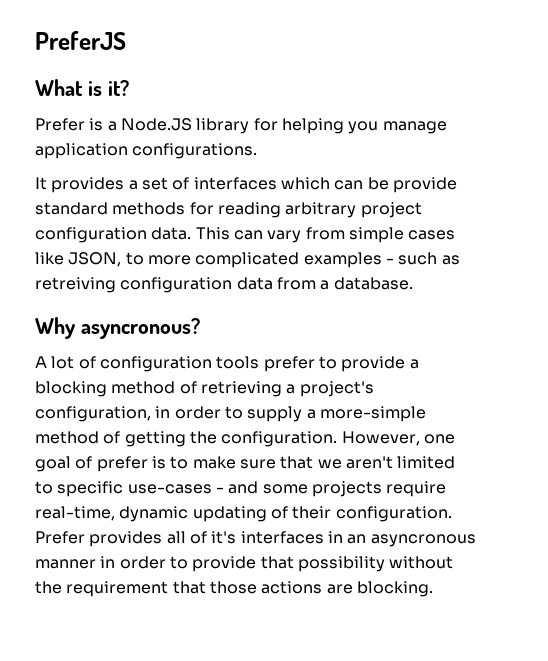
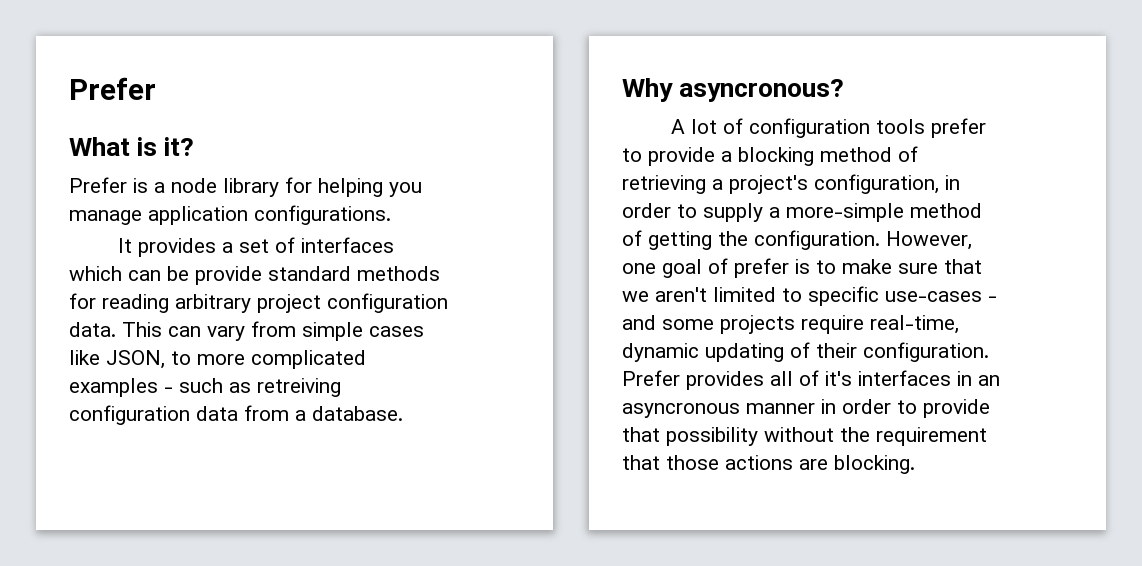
[35,31,126,50] PreferJS -> [69,77,156,100] Prefer
[120,118,192,131] Node.JS -> [171,178,217,193] node

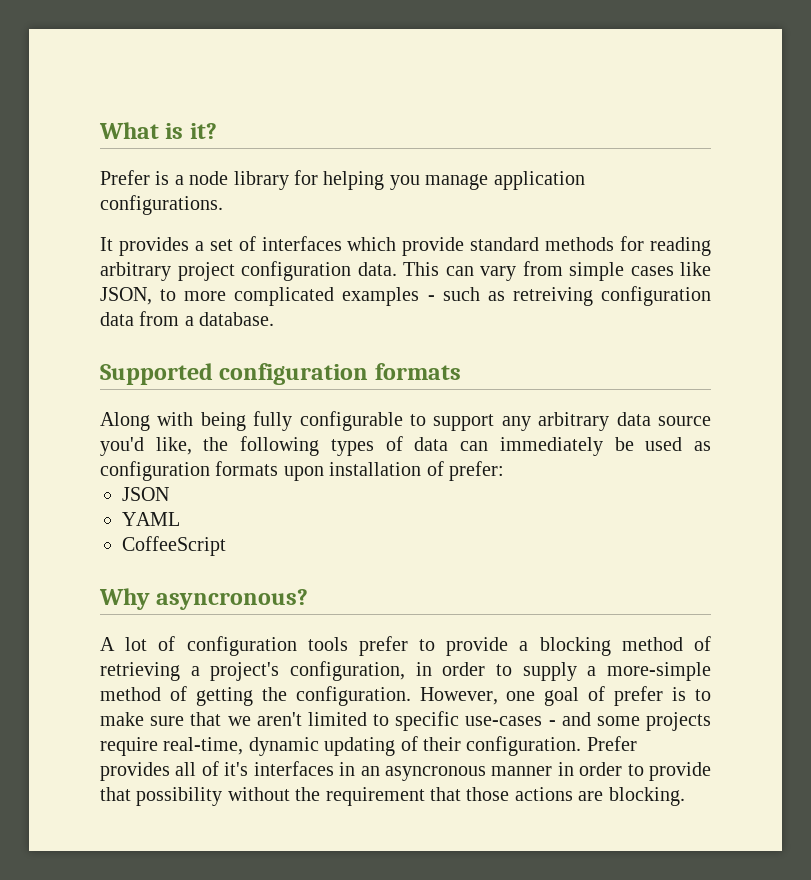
[69,77,156,100] Prefer // -> (99, 130) none
[128,266,189,281] can be -> (397, 244) none
(403, 413) none -> [100,363,461,385] [100,411,711,431] [100,436,712,456] [100,461,504,481] [122,487,169,501] [122,512,180,526] [122,536,226,556] // Supported configuration formats // Along with being fully configurable to support any arbitrary data source you'd like, the following types of data can immediately be used as configuration formats upon installation of prefer: // JSON // YAML // CoffeeScript

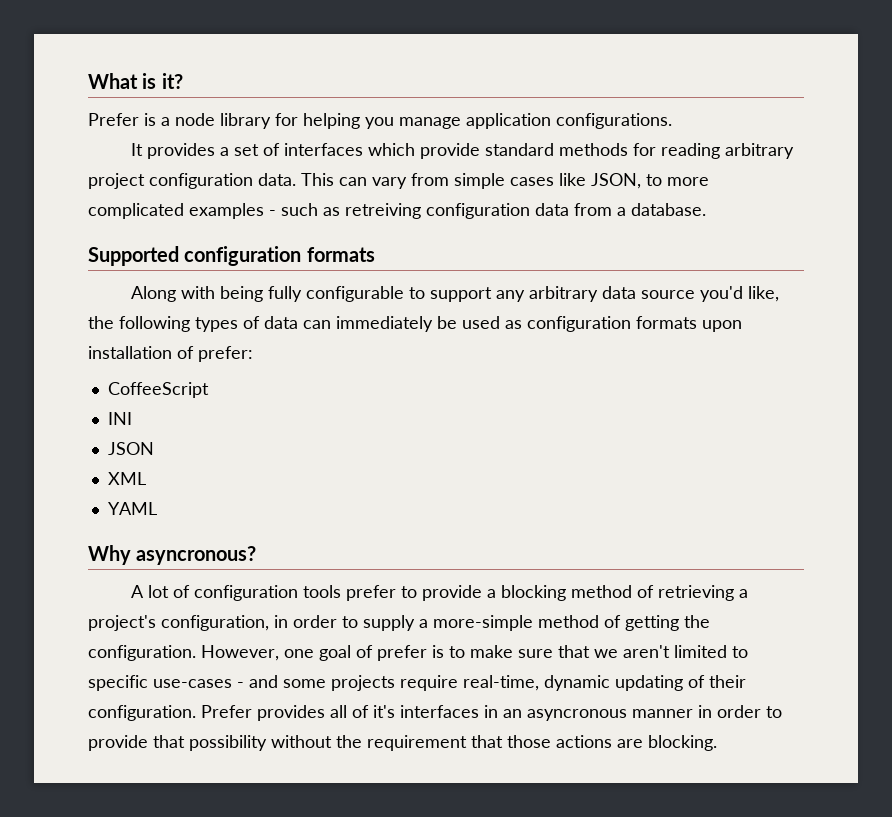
(504, 471) none -> [107,382,209,398] [107,412,132,425] // CoffeeScript // INI
(169, 494) none -> [107,472,146,485] // XML
[122,536,226,556] // CoffeeScript -> (157, 508) none

